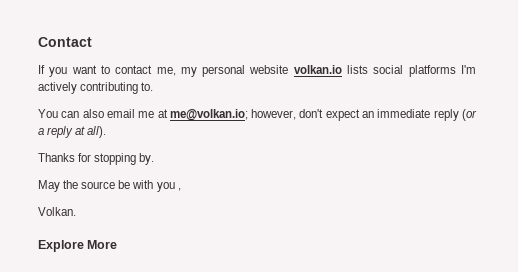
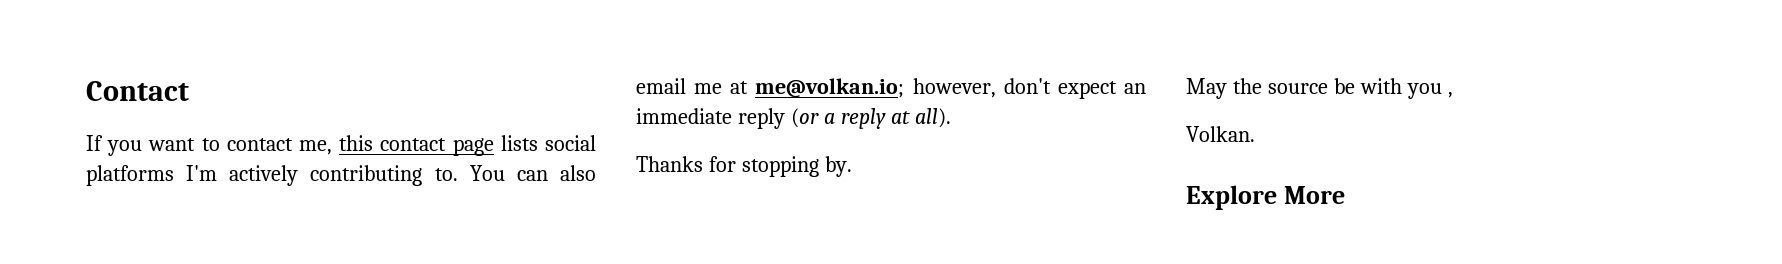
[180,65,342,77] my personal website volkan.io -> [339,135,494,156] this contact page
(154, 86) // -> (458, 174) none

